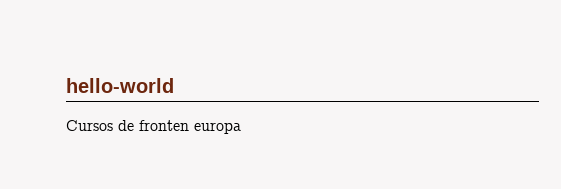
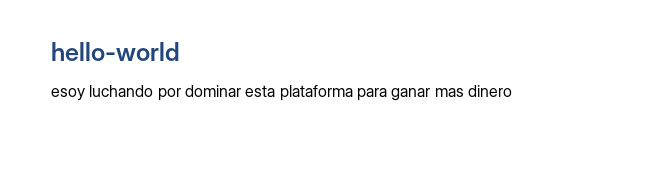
[66,120,241,134] Cursos de fronten europa -> [51,85,512,101] esoy luchando por dominar esta plataforma para ganar mas dinero

